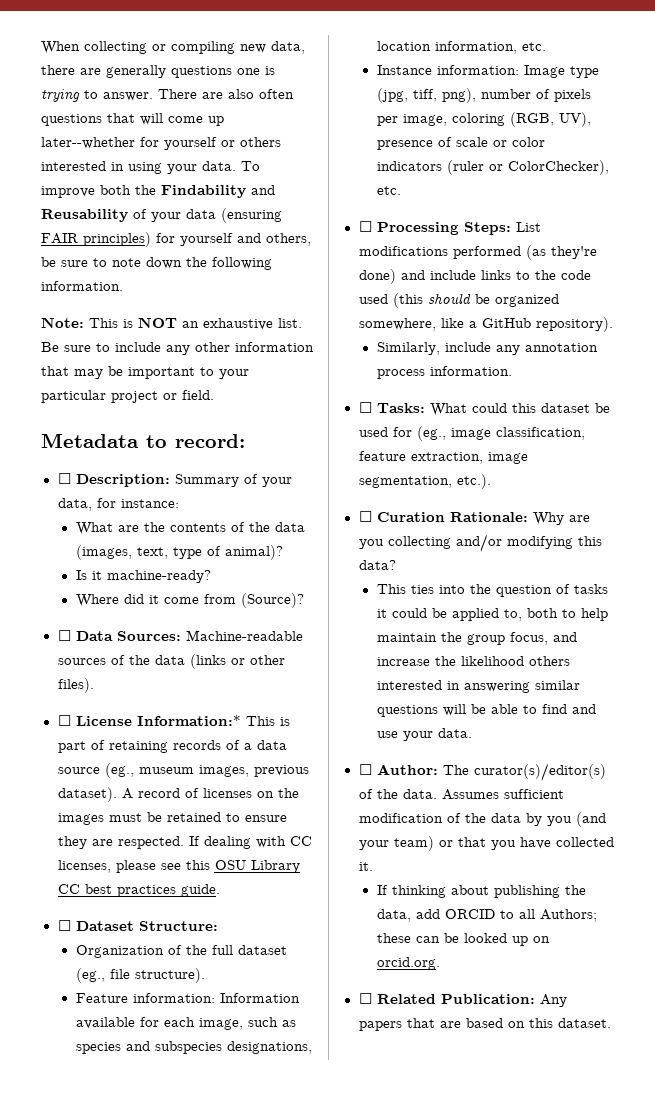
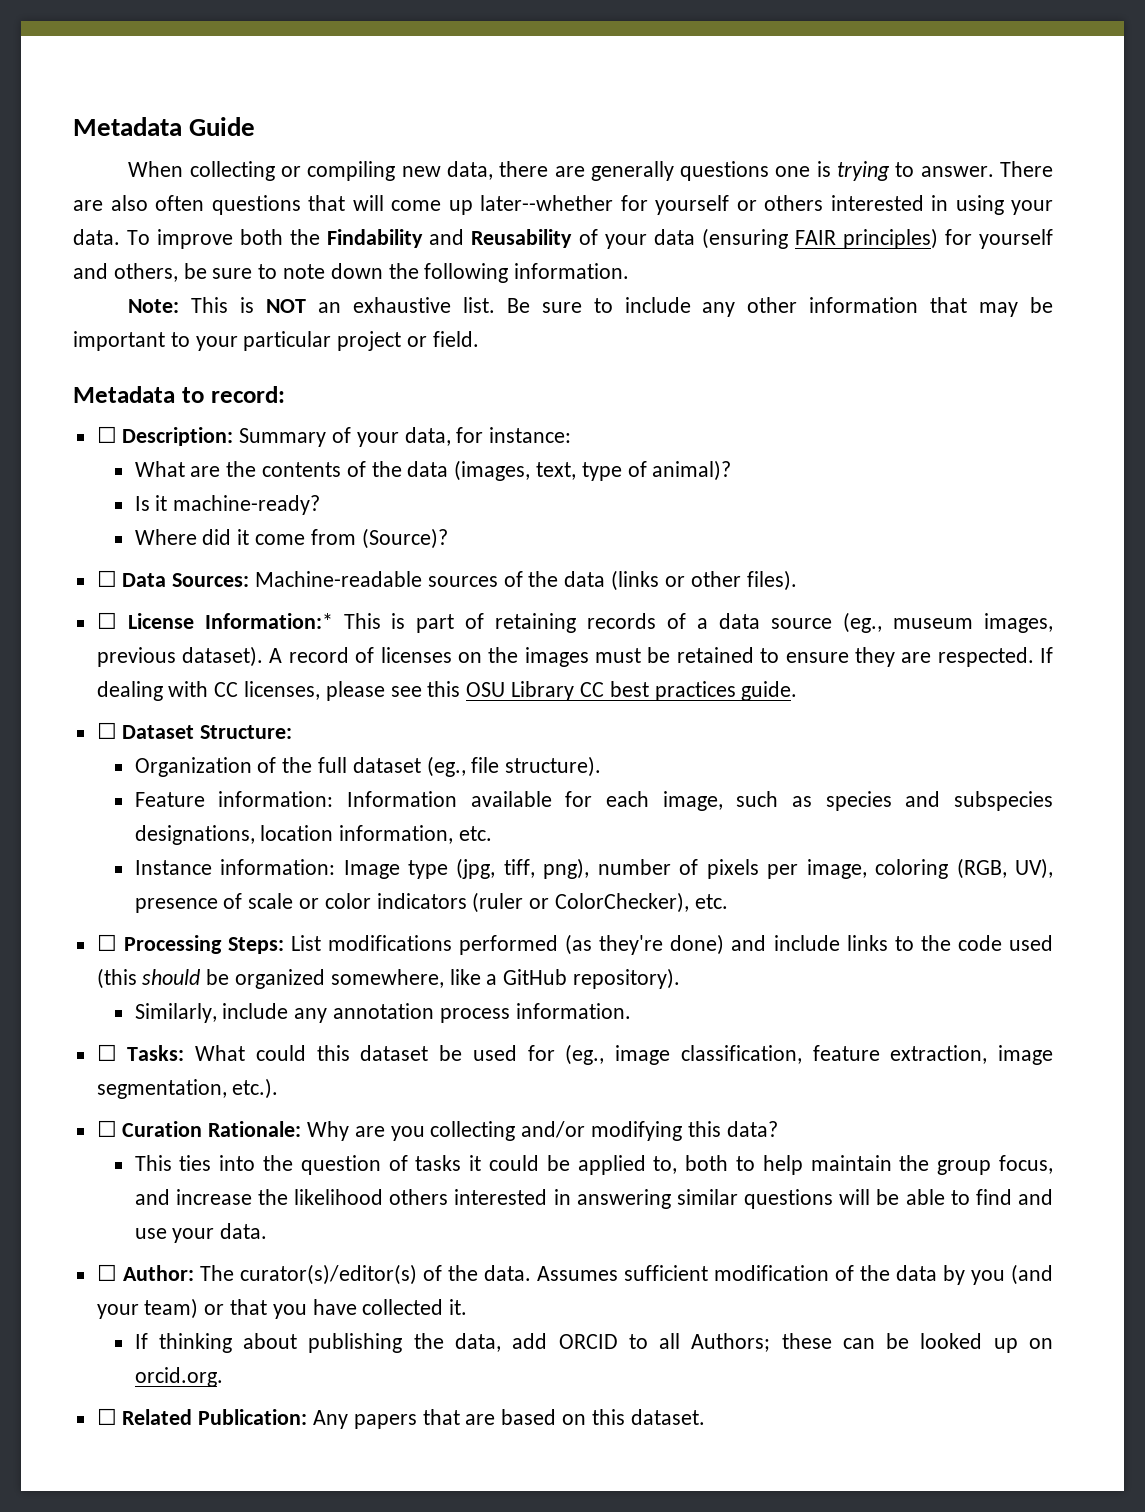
(41, 47) none -> [73,117,256,136] Metadata Guide //

